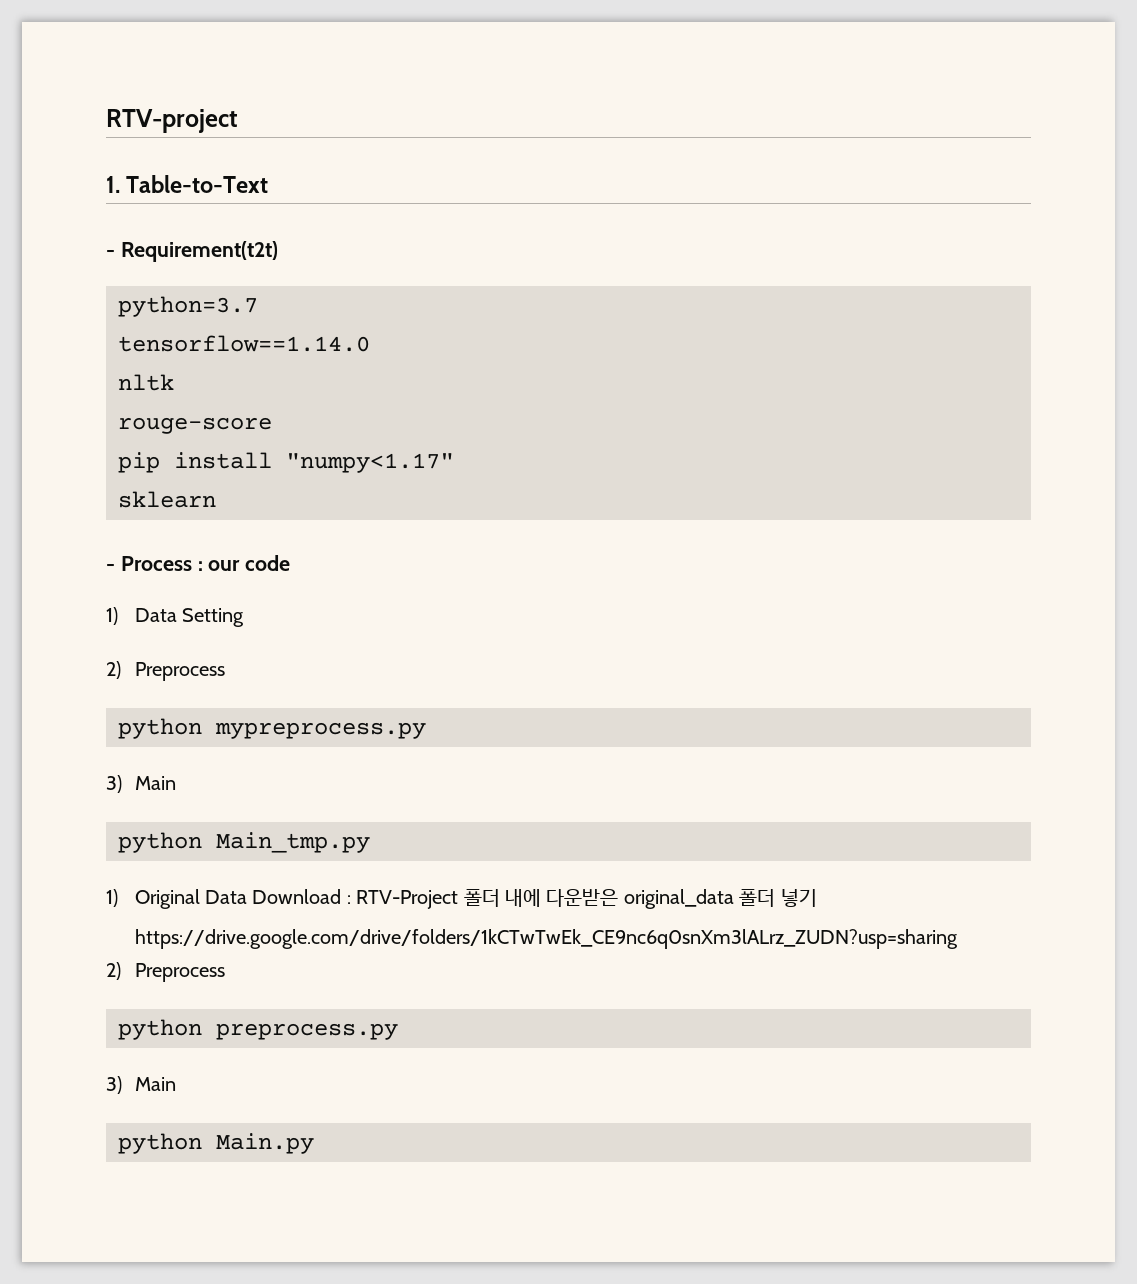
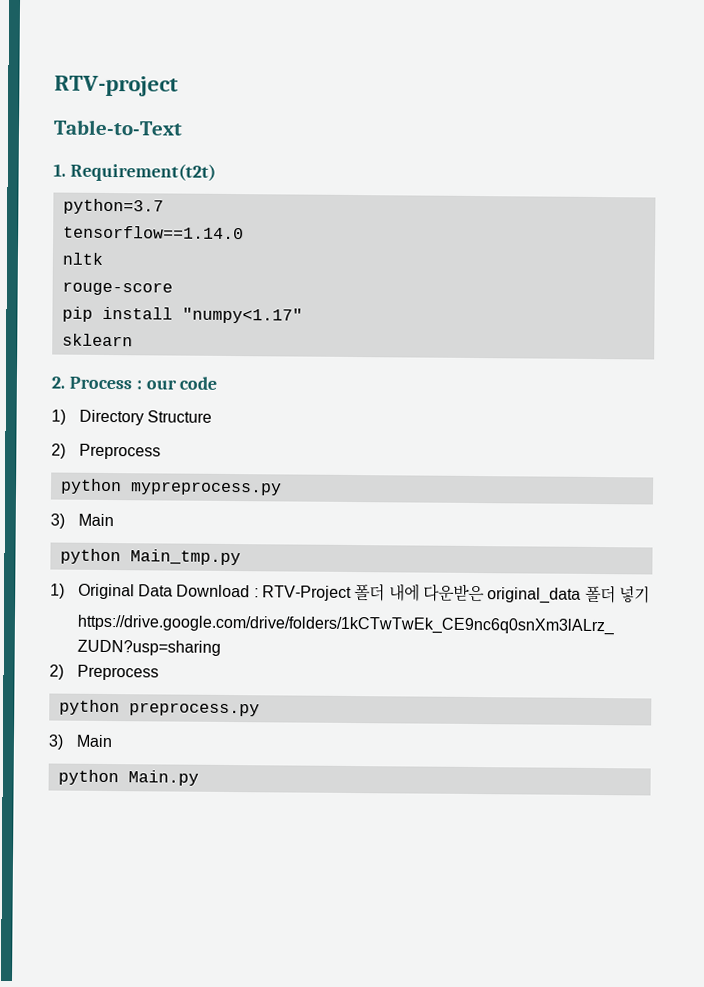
[106,176,120,193] 1. -> (179, 86) none
[106,250,115,257] - -> [53,163,66,177] 1.
[106,564,115,571] - -> [51,376,65,389] 2.
[134,608,245,627] Data Setting -> [78,409,212,426] Directory Structure

